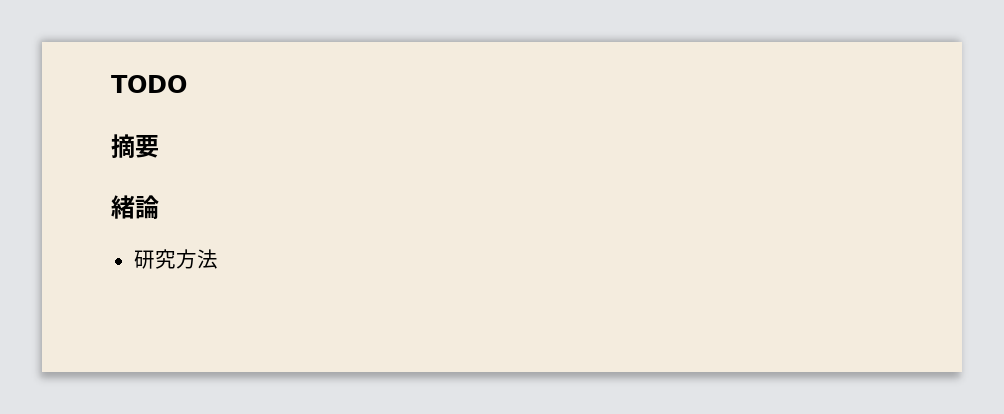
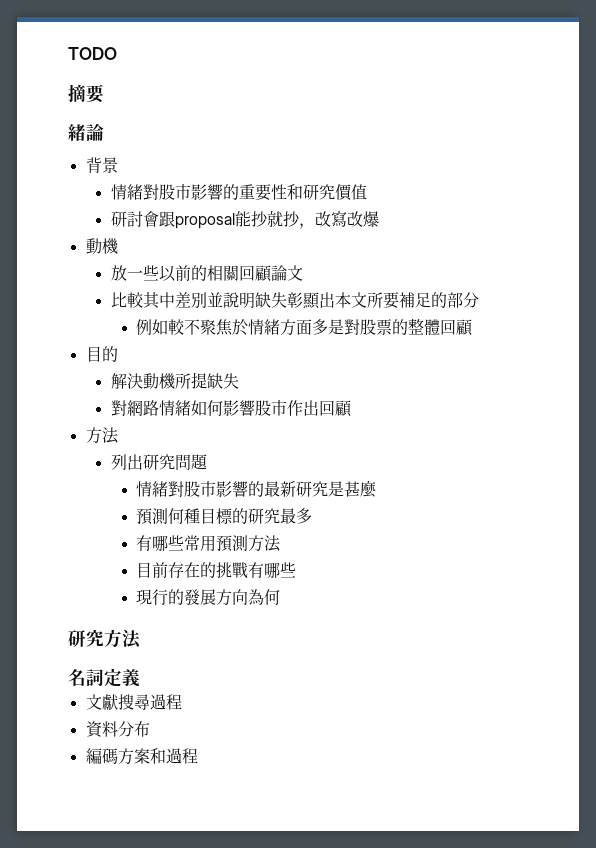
[133,249,218,269] 研究方法 -> [85,157,118,174] [110,184,367,201] [110,210,379,229] [85,238,119,254] [110,265,303,282] [110,292,479,309] [135,318,473,336] [85,346,118,362] [110,372,239,389] [110,400,352,417] [85,427,119,444] [110,454,208,471] [135,480,376,498] [135,508,312,525] [135,535,281,552] [135,562,296,579] [135,589,280,606] [68,629,141,649] [68,668,140,687] [85,694,182,710] [85,721,150,738] [85,748,198,765] 背景 // 情緒對股市影響的重要性和研究價值 // 研討會跟proposal能抄就抄，改寫改爆 // 動機 // 放一些以前的相關回顧論文 // 比較其中差別並說明缺失彰顯出本文所要補足的部分 // 例如較不聚焦於情緒方面多是對股票的整體回顧 // 目的 // 解決動機所提缺失 // 對網路情緒如何影響股市作出回顧 // 方法 // 列出研究問題 // 情緒對股市影響的最新研究是甚麼 // 預測何種目標的研究最多 // 有哪些常用預測方法 // 目前存在的挑戰有哪些 // 現行的發展方向為何 // 研究方法 // 名詞定義 // 文獻搜尋過程 // 資料分布 // 編碼方案和過程

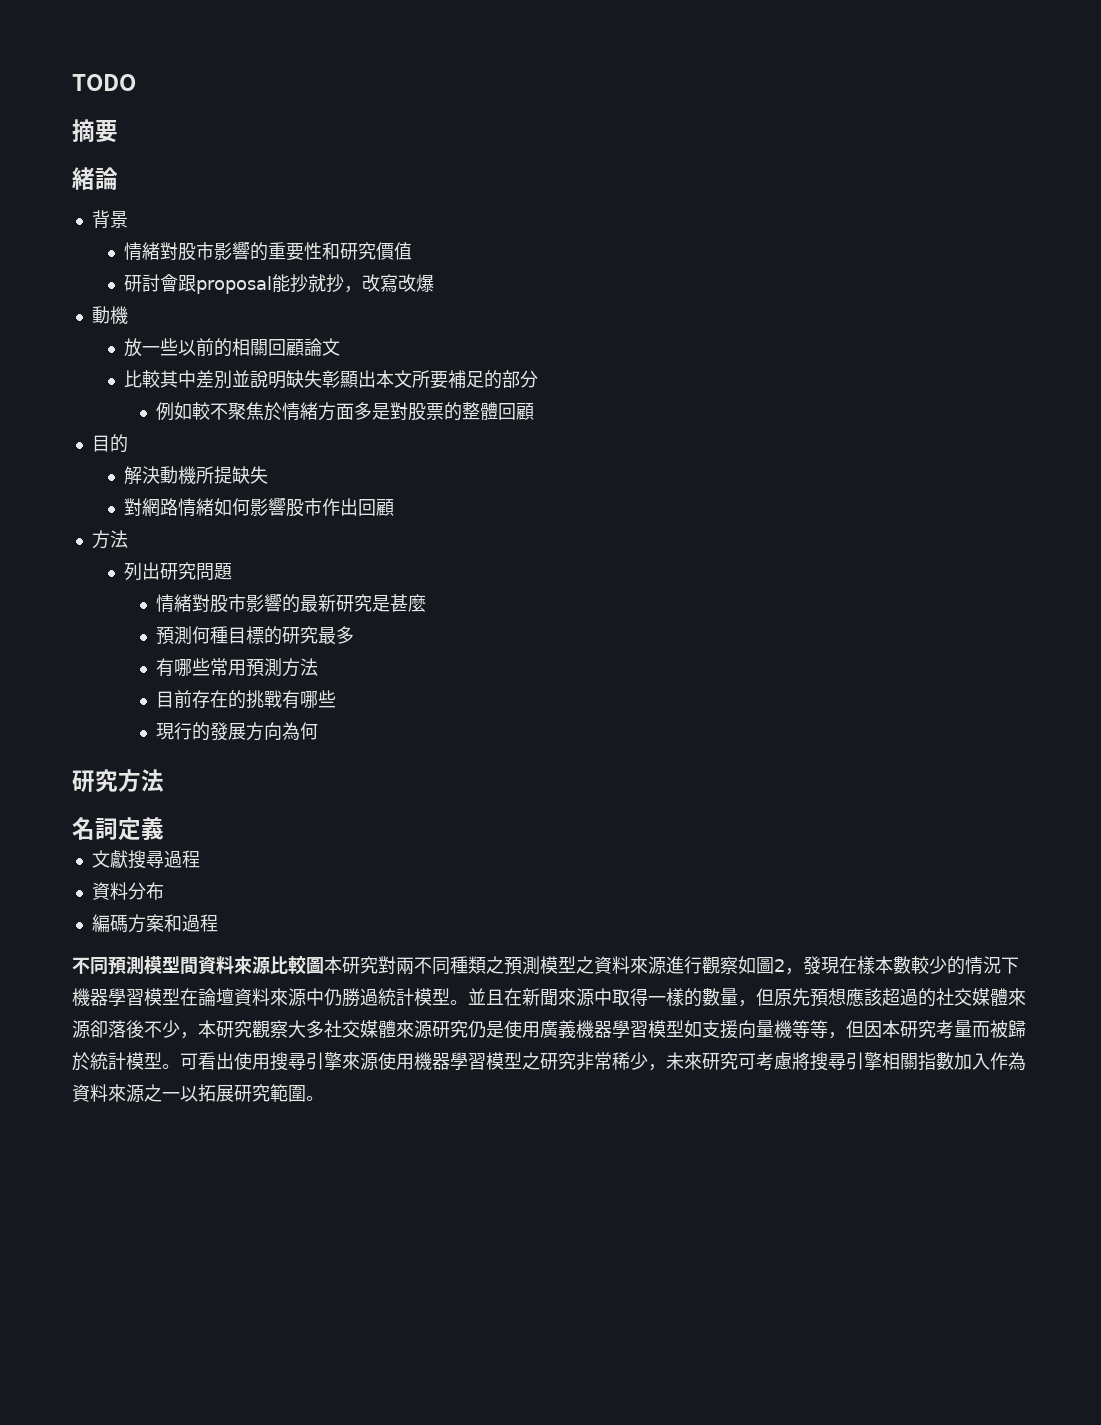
(198, 756) none -> [72,956,1019,975] [72,988,1026,1007] [72,1019,1026,1039] [72,1052,1026,1071] [72,1084,324,1103] // 不同預測模型間資料來源比較圖本研究對兩不同種類之預測模型之資料來源進行觀察如圖2，發現在樣本數較少的情況下機器學習模型在論壇資料來源中仍勝過統計模型。並且在新聞來源中取得一樣的數量，但原先預想應該超過的社交媒體來源卻落後不少，本研究觀察大多社交媒體來源研究仍是使用廣義機器學習模型如支援向量機等等，但因本研究考量而被歸於統計模型。可看出使用搜尋引擎來源使用機器學習模型之研究非常稀少，未來研究可考慮將搜尋引擎相關指數加入作為資料來源之一以拓展研究範圍。

